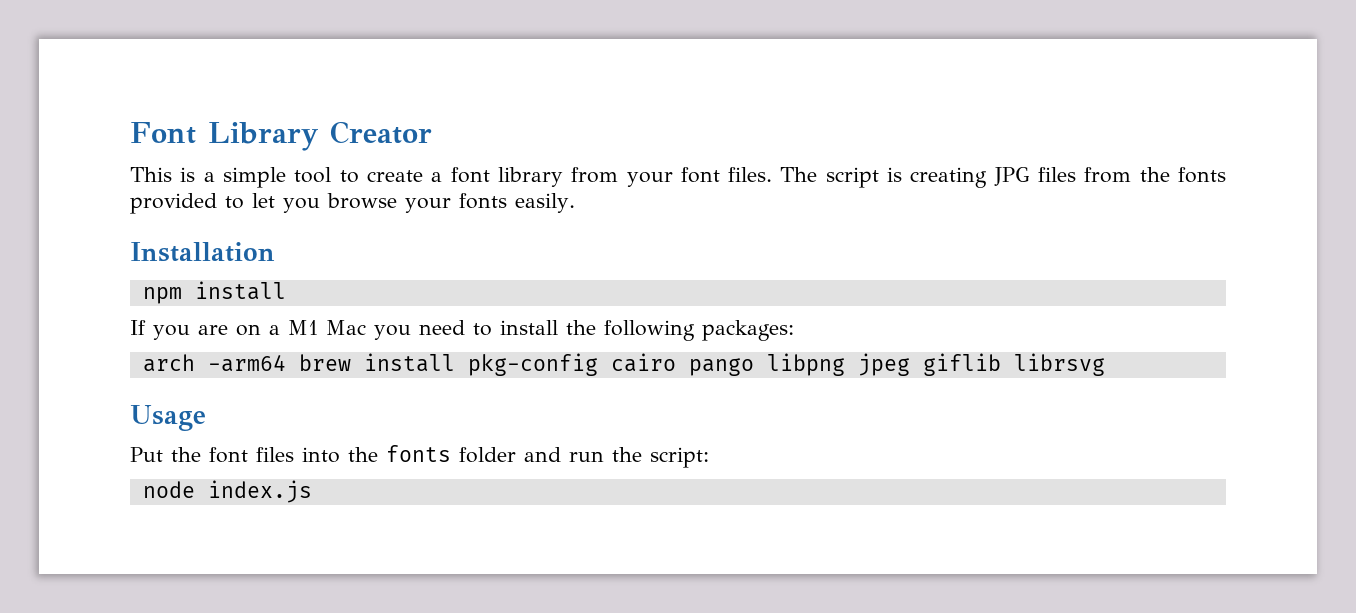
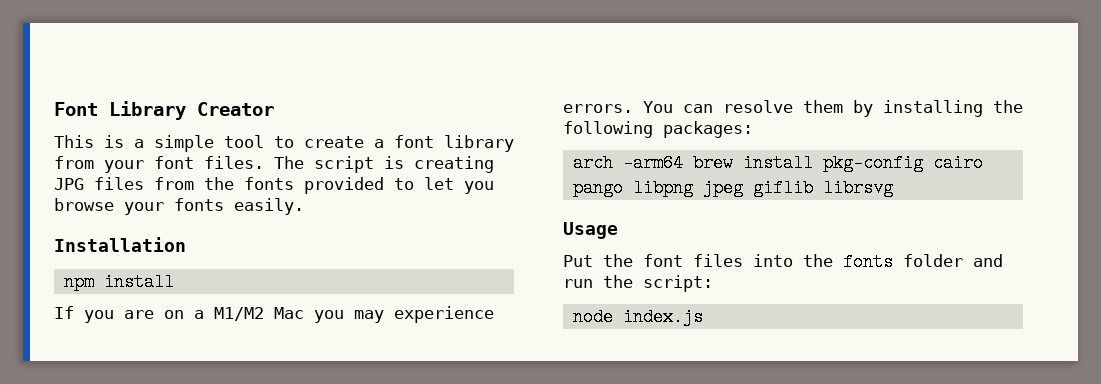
[288,320,318,335] M1 -> [214,307,264,321] M1/M2
[419,320,558,336] need to install -> [354,306,494,323] [563,100,983,117] may experience errors. You can resolve them by installing

